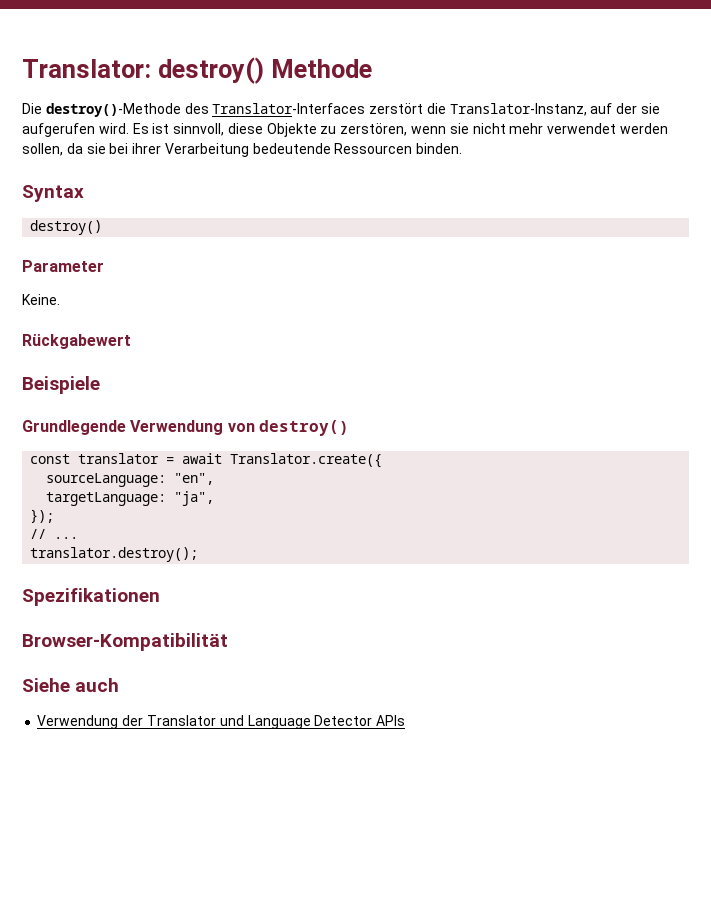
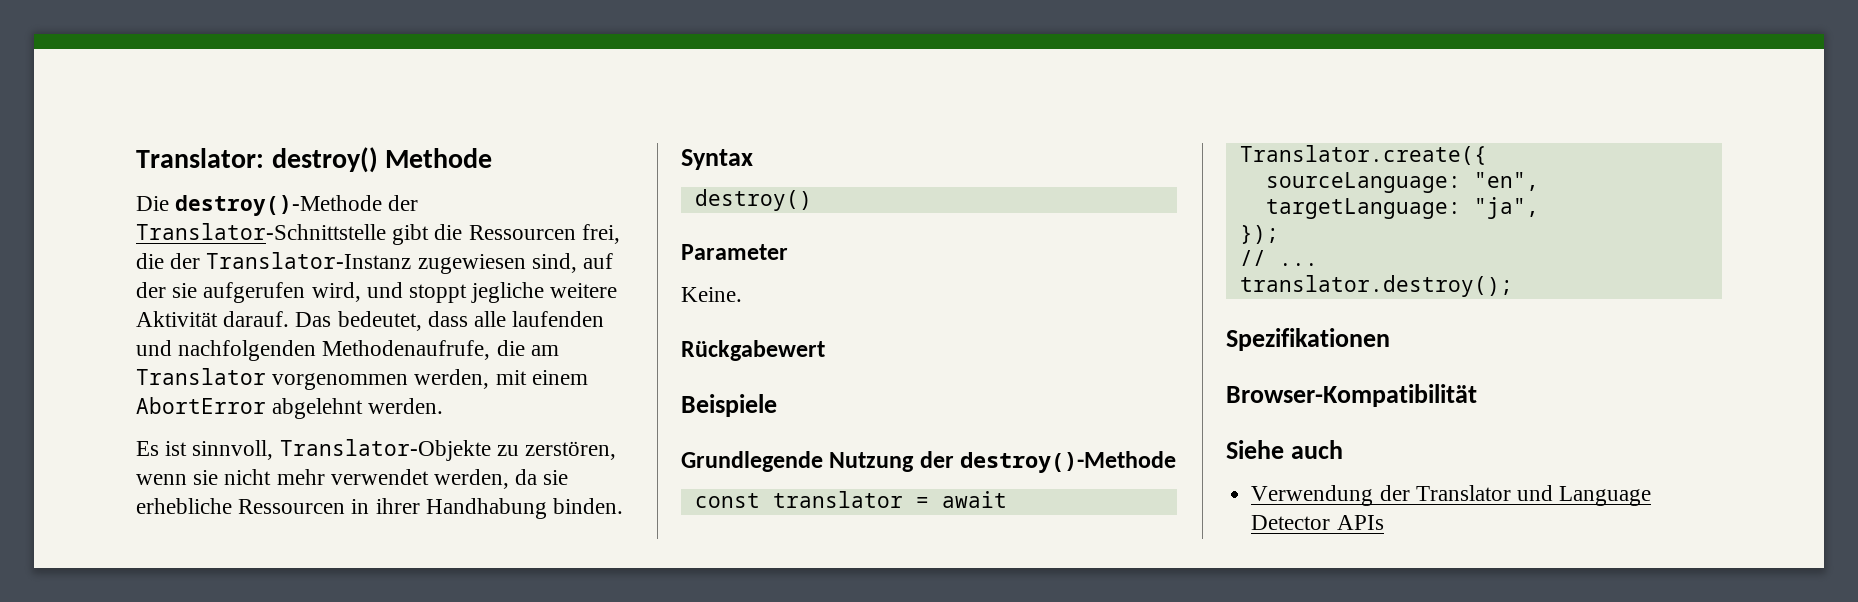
[184,103,661,116] [22,123,129,137] des Translator-Interfaces zerstört die Translator-Instanz, auf der sie aufgerufen wird. -> [388,195,419,211] [136,223,620,245] [136,252,614,274] [136,282,618,303] [136,311,605,331] [136,340,559,361] [136,368,588,390] [136,397,444,419] der Translator-Schnittstelle gibt die Ressourcen frei, die der Translator-Instanz zugewiesen sind, auf der sie aufgerufen wird, und stoppt jegliche weitere Aktivität darauf. Das bedeutet, dass alle laufenden und nachfolgenden Methodenaufrufe, die am Translator vorgenommen werden, mit einem AbortError abgelehnt werden. //
[227,123,317,137] diese Objekte -> [279,439,491,461] Translator-Objekte
[619,123,668,134] [22,143,413,157] werden sollen, da sie bei ihrer Verarbeitung bedeutende Ressourcen -> [434,469,569,489] [136,498,547,519] werden, da sie erhebliche Ressourcen in ihrer Handhabung
[130,420,349,436] Verwendung von destroy() -> [829,451,1177,473] Nutzung der destroy()-Methode

